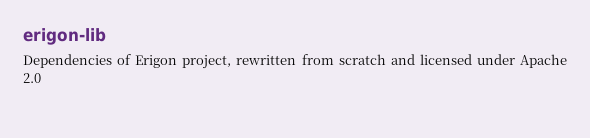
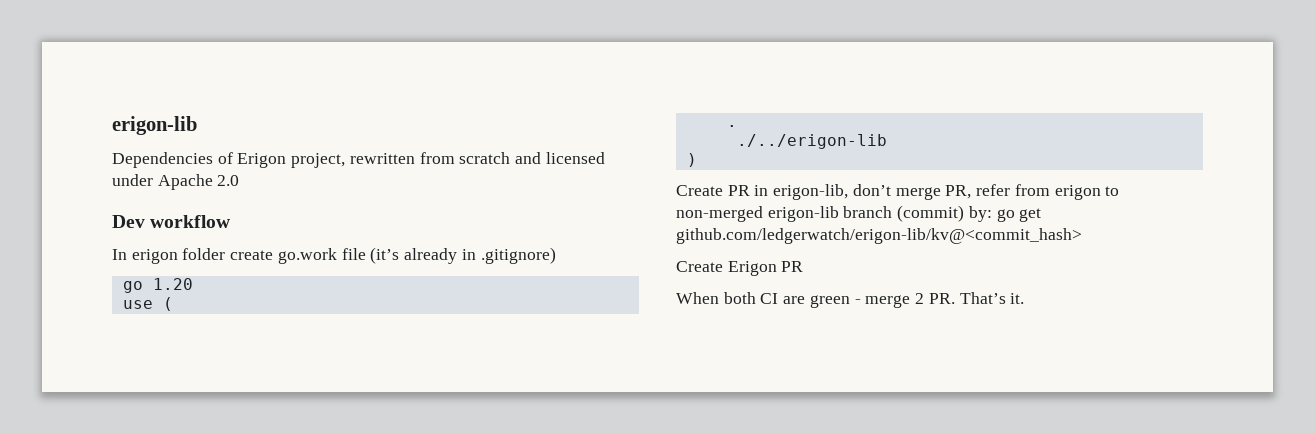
(41, 78) none -> [112,215,231,228] [112,247,556,264] [122,278,193,293] [122,297,173,311] [726,125,737,127] [736,134,887,149] [686,153,697,167] [676,184,1120,200] [676,205,1042,222] [676,228,1082,244] [676,261,804,276] [676,292,1025,308] // Dev workflow // In erigon folder create go.work file (it’s already in .gitignore) // go 1.20 // use ( // . // ./../erigon-lib // ) // Create PR in erigon-lib, don’t merge PR, refer from erigon to non-merged erigon-lib branch (commit) by: go get github.com/ledgerwatch/erigon-lib/kv@<commit_hash> // Create Erigon PR // When both CI are green - merge 2 PR. That’s it.

